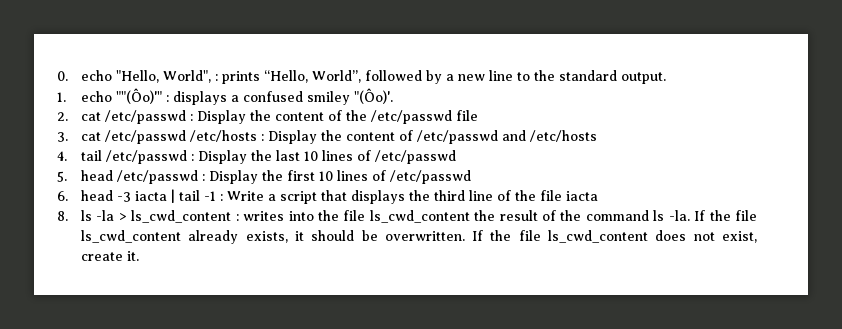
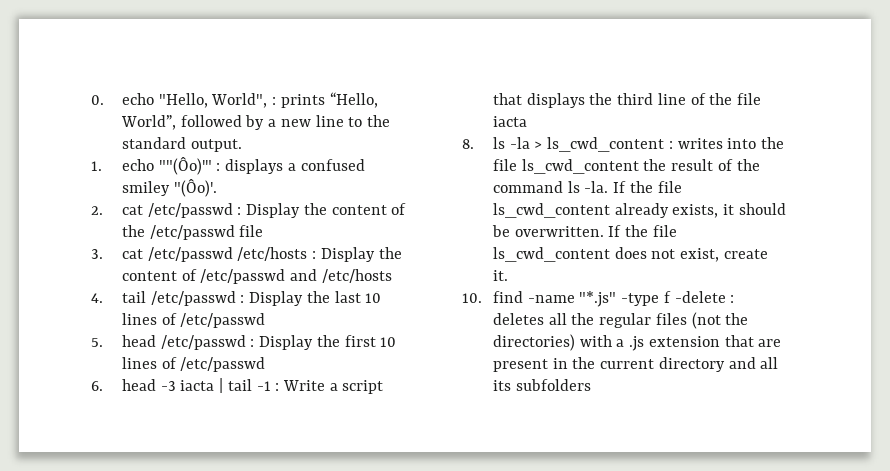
(139, 256) none -> [462,291,735,307] [492,312,749,329] [492,334,782,351] [492,357,779,372] [492,379,591,391] // 10. find -name "*.js" -type f -delete : deletes all the regular files (not the directories) with a .js extension that are present in the current directory and all its subfolders

